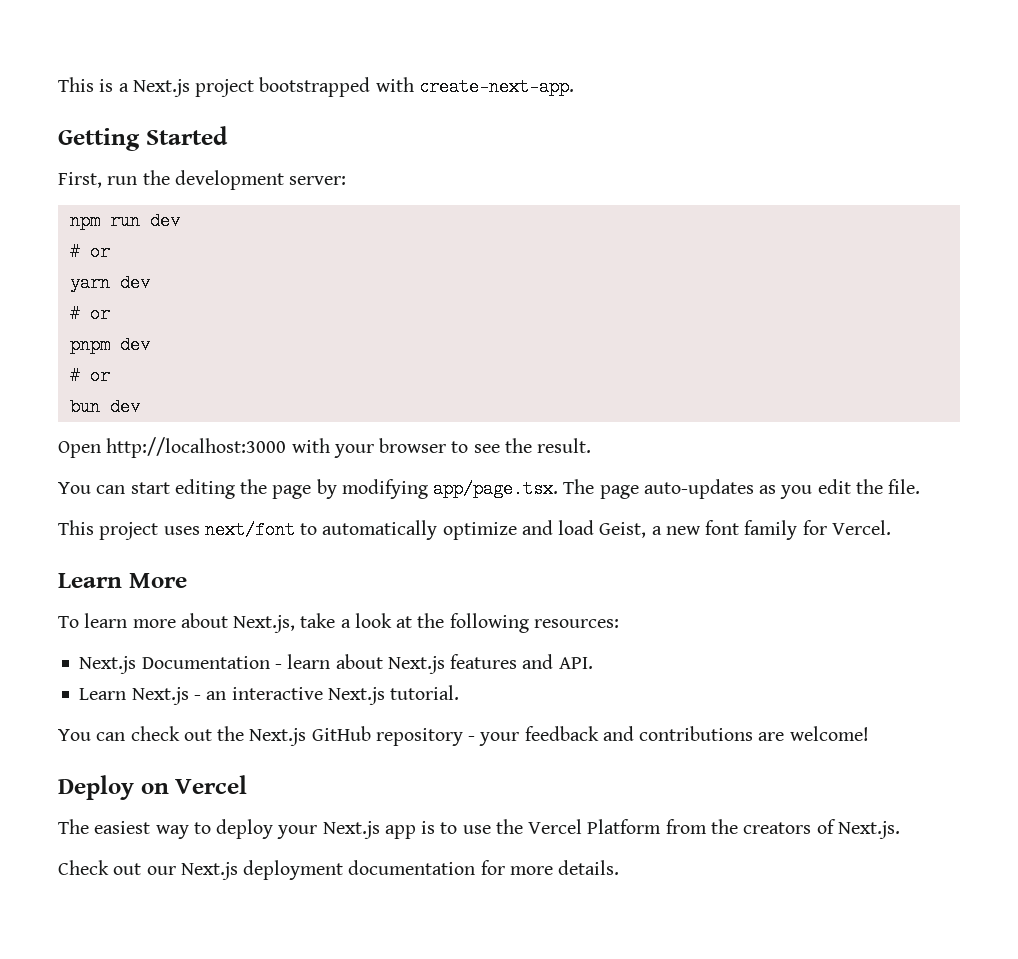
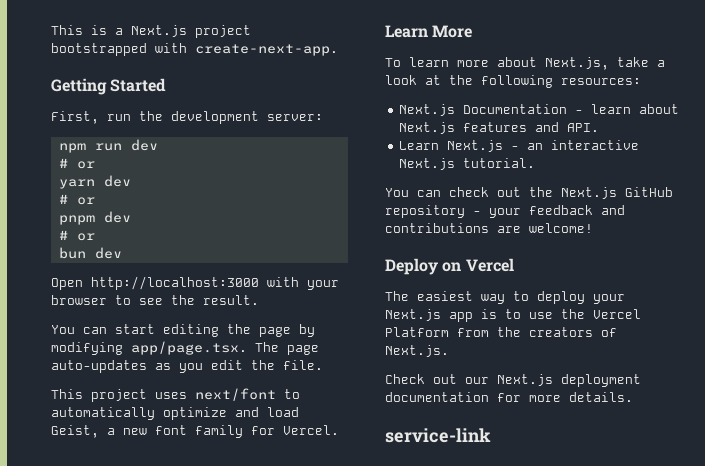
(620, 867) none -> [385,428,491,443] // service-link

